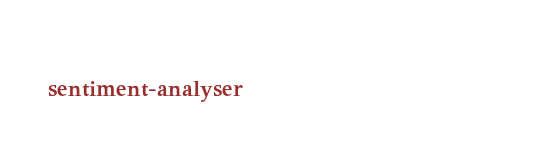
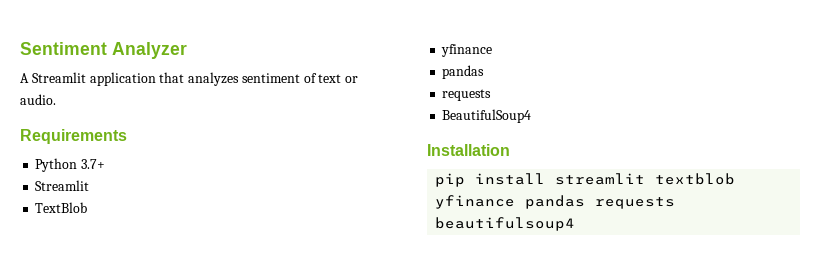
[48,81,243,102] sentiment-analyser -> [20,42,187,59] [20,72,359,86] [20,94,56,105] [20,129,127,144] [35,158,106,172] [35,180,90,191] [35,202,88,213] [441,44,493,57] [442,65,485,79] [442,89,492,101] [442,109,532,123] [427,144,510,156] [435,173,736,187] [435,195,676,209] [435,217,576,231] Sentiment Analyzer // A Streamlit application that analyzes sentiment of text or audio. // Requirements // Python 3.7+ // Streamlit // TextBlob // yfinance // pandas // requests // BeautifulSoup4 // Installation // pip install streamlit textblob yfinance pandas requests beautifulsoup4

